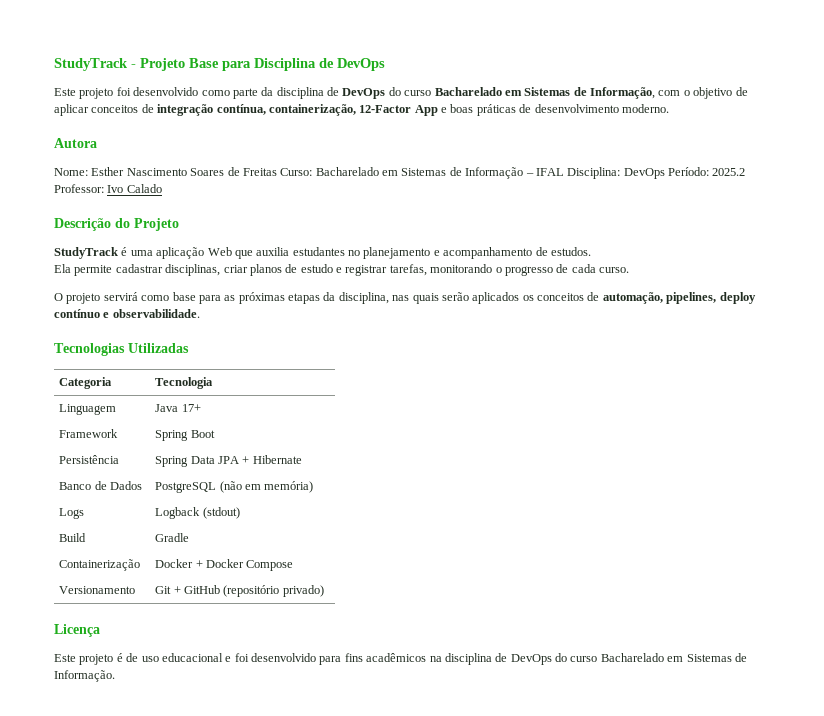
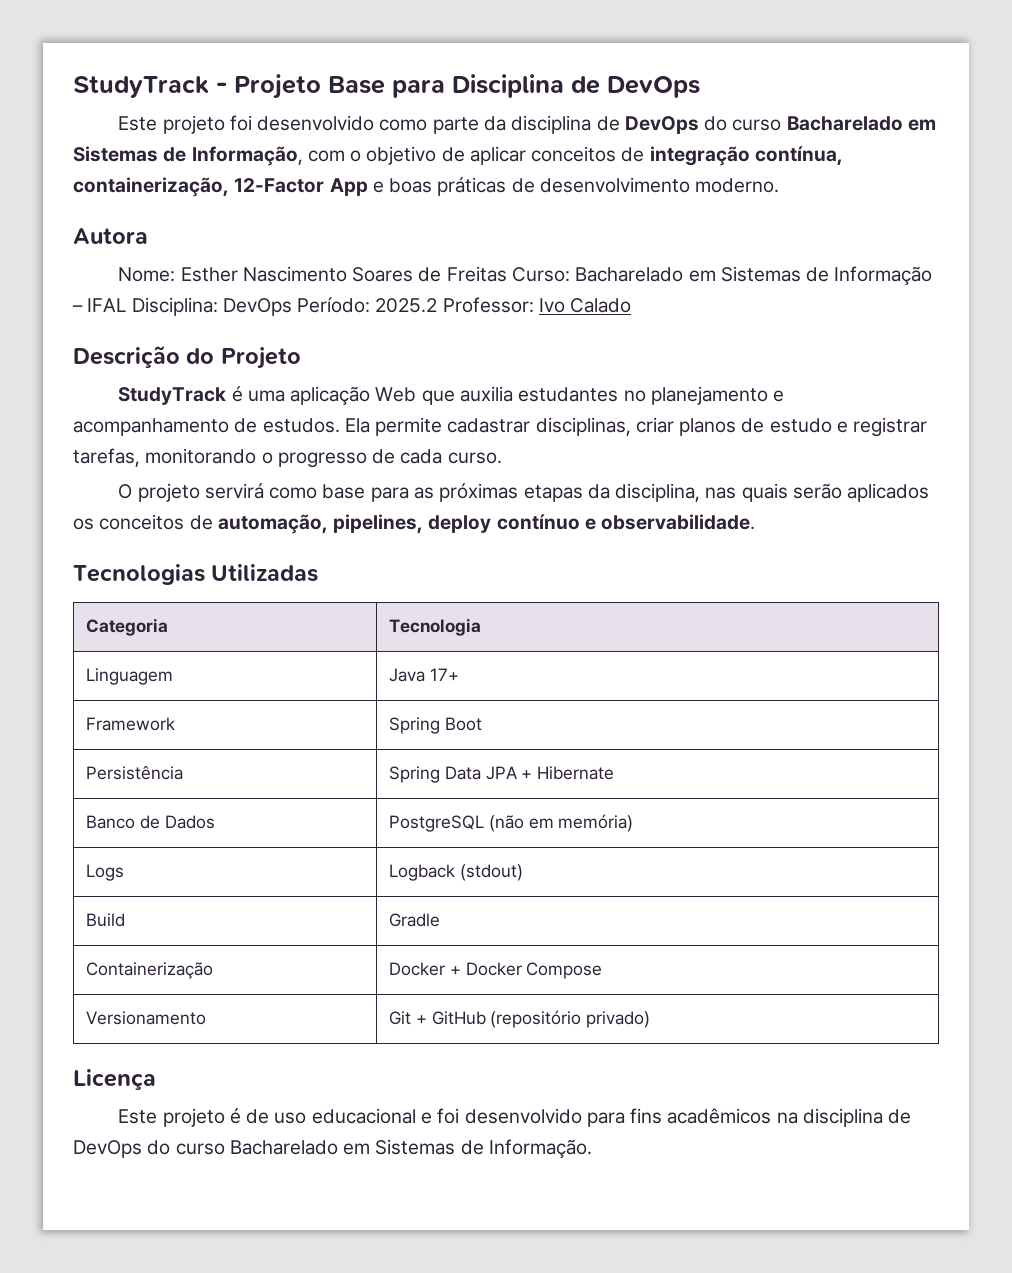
(591, 251) // -> (340, 425) none

